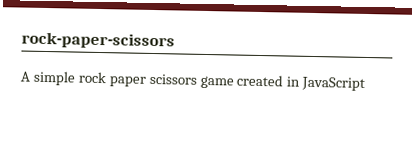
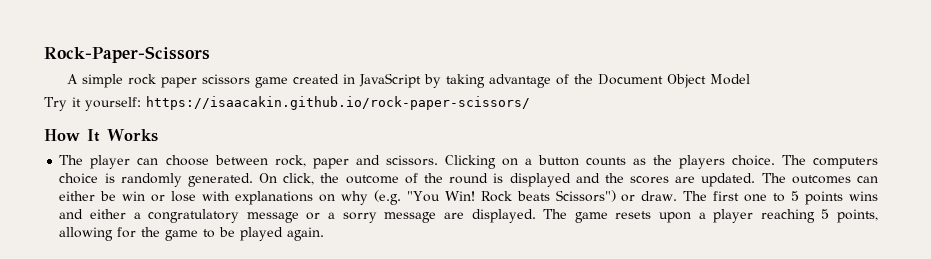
[21,31,175,50] rock-paper-scissors -> [44,46,210,63] Rock-Paper-Scissors
(366, 83) none -> [424,74,751,88] [44,96,530,111] [44,129,158,142] [59,155,878,169] [59,173,878,187] [59,190,879,205] [59,209,878,223] [59,227,325,241] by taking advantage of the Document Object Model // Try it yourself: https://isaacakin.github.io/rock-paper-scissors/ // How It Works // The player can choose between rock, paper and scissors. Clicking on a button counts as the players choice. The computers choice is randomly generated. On click, the outcome of the round is displayed and the scores are updated. The outcomes can either be win or lose with explanations on why (e.g. "You Win! Rock beats Scissors") or draw. The first one to 5 points wins and either a congratulatory message or a sorry message are displayed. The game resets upon a player reaching 5 points, allowing for the game to be played again.

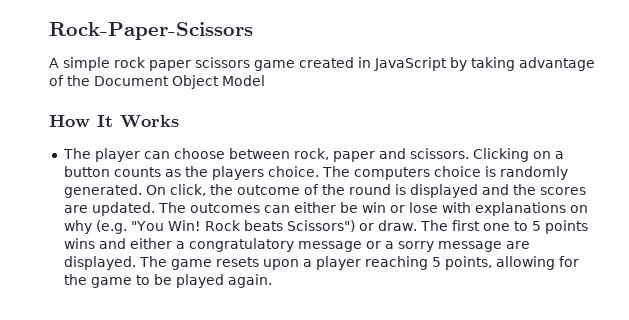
[44,96,530,111] // Try it yourself: https://isaacakin.github.io/rock-paper-scissors/ -> (265, 80) none

